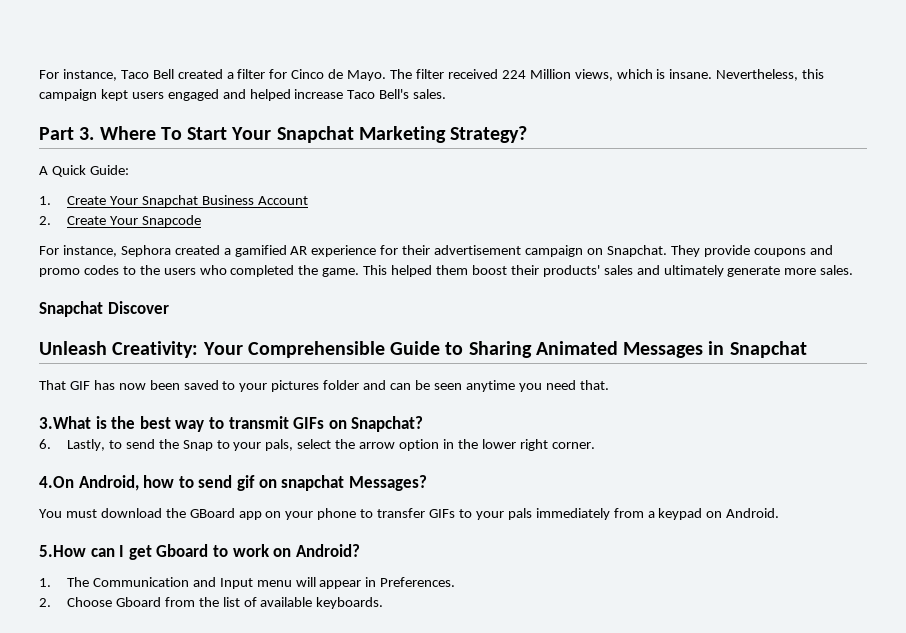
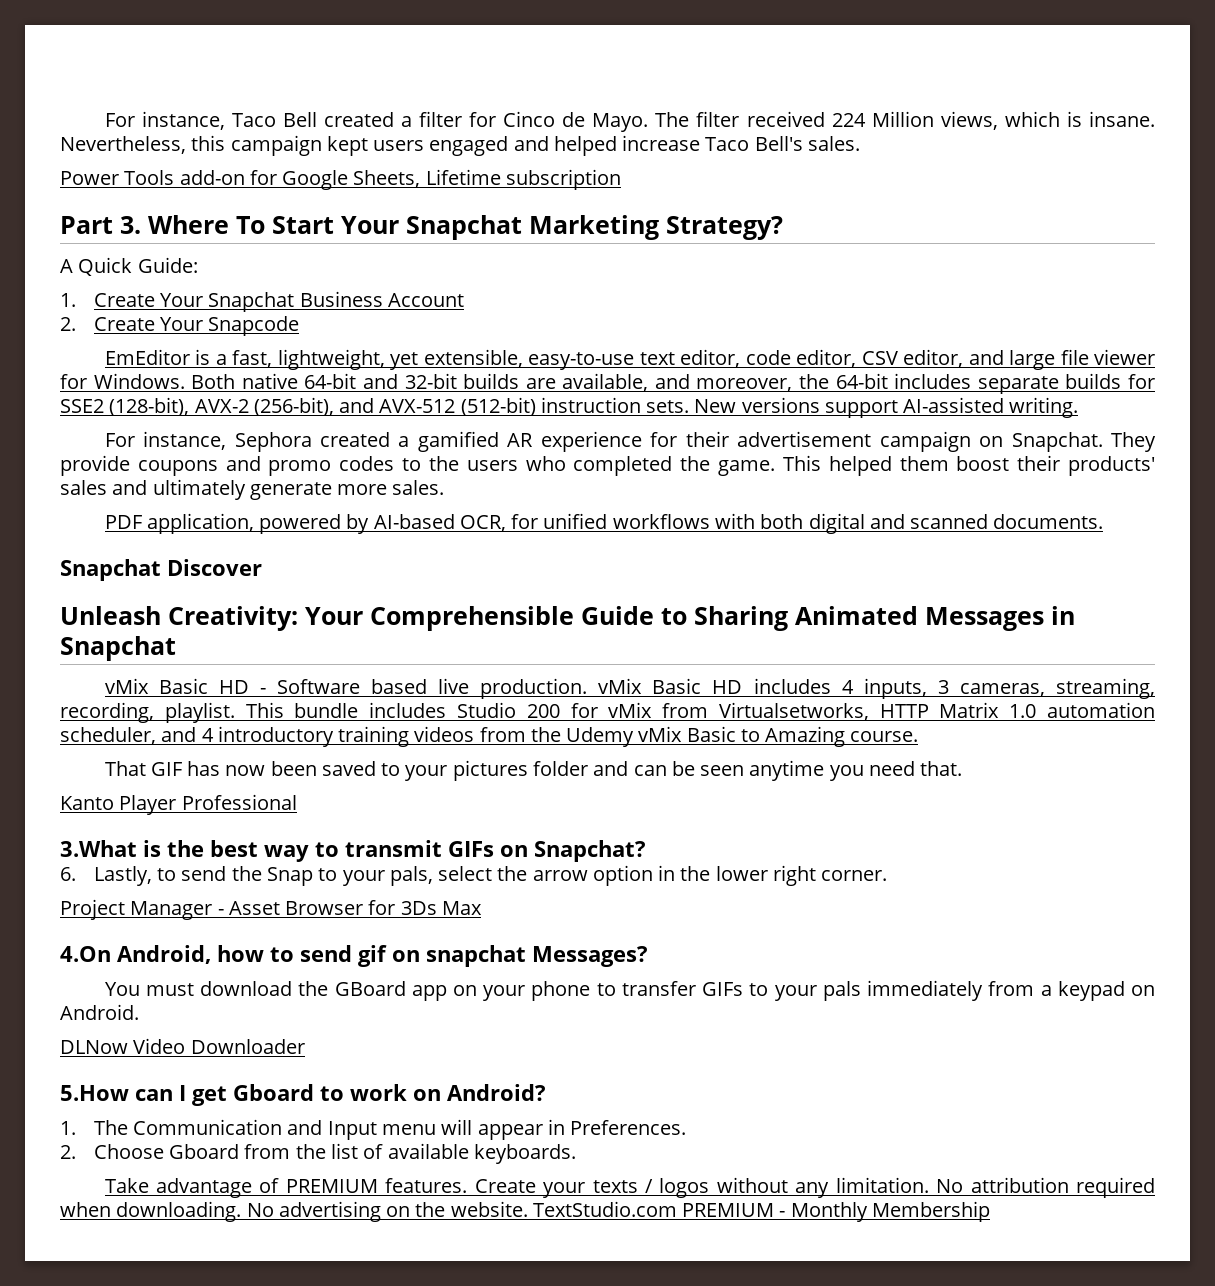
(447, 94) none -> [60,169,621,190] // Power Tools add-on for Google Sheets, Lifetime subscription
(201, 221) none -> [104,349,1155,370] [60,373,1155,394] [60,397,1079,418] // EmEditor is a fast, lightweight, yet extensible, easy-to-use text editor, code editor, CSV editor, and large file viewer for Windows. Both native 64-bit and 32-bit builds are available, and moreover, the 64-bit includes separate builds for SSE2 (128-bit), AVX-2 (256-bit), and AVX-512 (512-bit) instruction sets. New versions support AI-assisted writing.
(854, 270) none -> [104,513,1104,534] // PDF application, powered by AI-based OCR, for unified workflows with both digital and scanned documents.
(807, 349) none -> [104,678,1156,699] [60,702,1156,723] [60,726,919,747] // vMix Basic HD - Software based live production. vMix Basic HD includes 4 inputs, 3 cameras, streaming, recording, playlist. This bundle includes Studio 200 for vMix from Virtualsetworks, HTTP Matrix 1.0 automation scheduler, and 4 introductory training videos from the Udemy vMix Basic to Amazing course.
(609, 385) none -> [60,794,297,815] // Kanto Player Professional
(595, 445) none -> [60,899,482,920] // Project Manager - Asset Browser for 3Ds Max
(780, 513) none -> [60,1038,305,1054] // DLNow Video Downloader
(384, 603) none -> [104,1177,1155,1198] [60,1201,990,1222] // Take advantage of PREMIUM features. Create your texts / logos without any limitation. No attribution required when downloading. No advertising on the website. TextStudio.com PREMIUM - Monthly Membership

